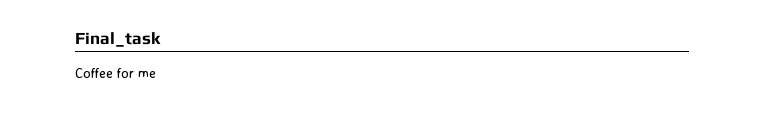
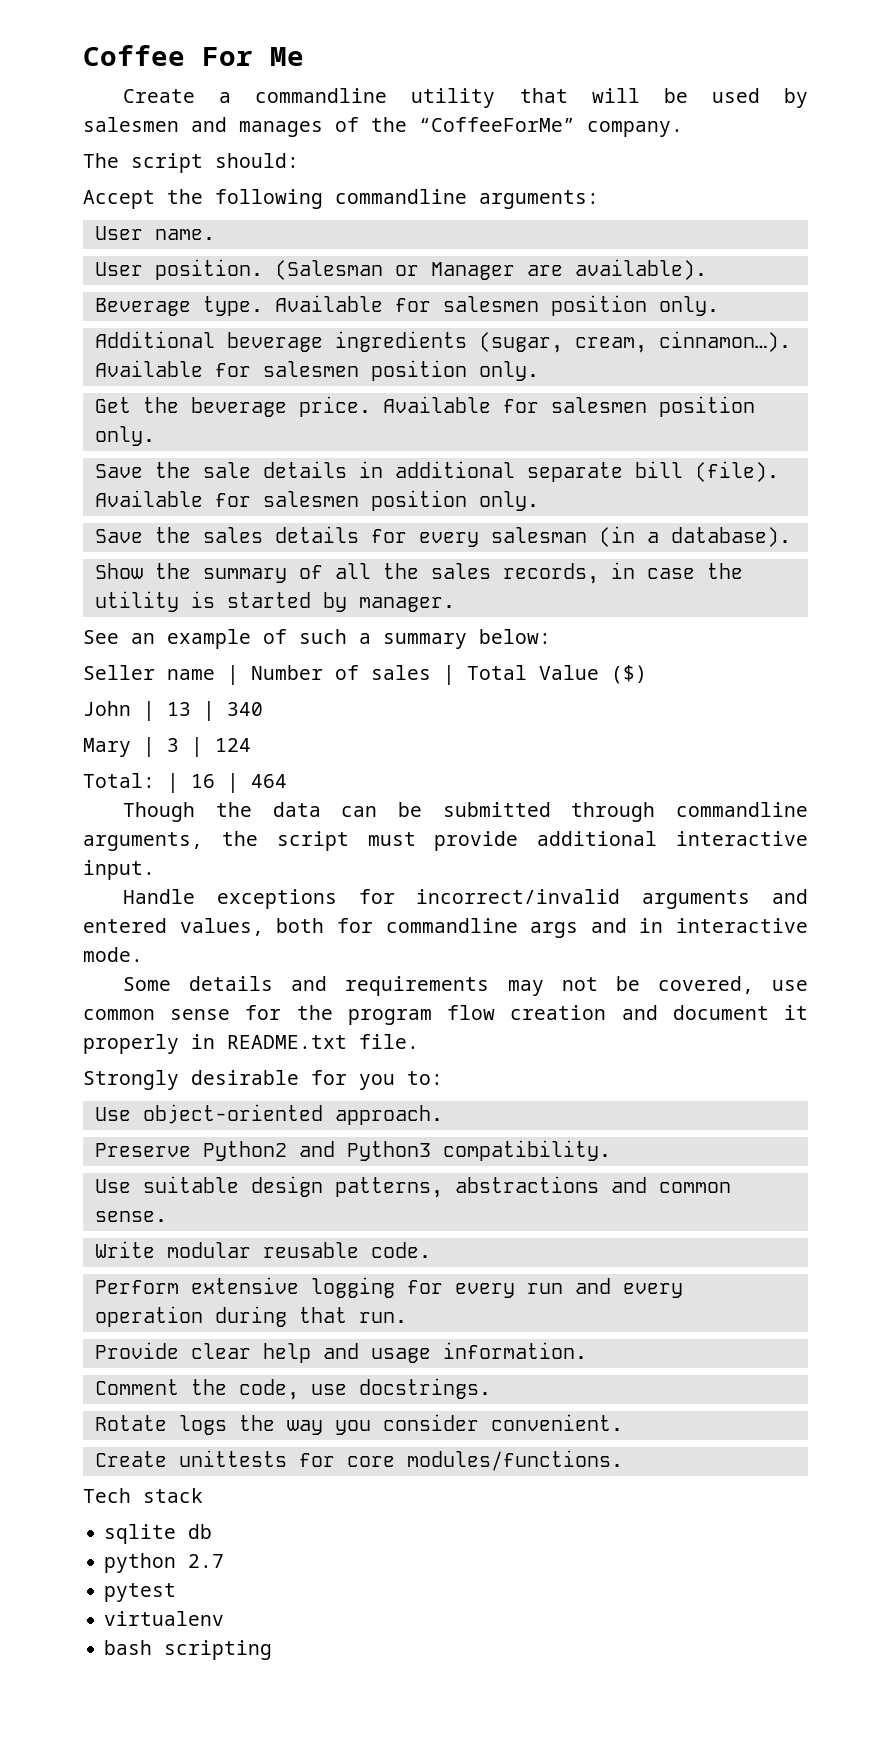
[75,32,161,47] [75,68,156,78] Final_task // Coffee for me -> [83,45,304,66] [123,88,809,108] [83,117,683,137] [83,153,299,173] [83,189,599,209] [94,226,215,240] [94,259,707,280] [94,295,719,316] [94,331,791,353] [94,360,539,381] [94,396,755,417] [94,426,155,446] [94,461,779,482] [94,490,539,511] [94,526,791,547] [94,562,743,584] [94,591,455,612] [83,629,551,649] [83,665,647,685] [83,701,263,721] [83,737,251,757] [83,773,287,793] [123,802,808,822] [83,831,808,851] [83,860,155,880] [123,889,808,909] [83,918,808,938] [83,947,143,962] [123,976,809,996] [83,1005,808,1025] [83,1034,419,1054] [83,1070,443,1090] [94,1104,443,1125] [94,1140,611,1161] [94,1176,731,1198] [94,1211,167,1222] [94,1241,431,1258] [94,1277,683,1298] [94,1306,407,1327] [94,1342,587,1363] [94,1378,491,1400] [94,1414,623,1435] [94,1450,623,1471] [83,1488,203,1503] [104,1524,213,1544] [104,1553,225,1573] [104,1583,177,1602] [104,1611,225,1626] [104,1640,273,1660] Coffee For Me // Create a commandline utility that will be used by salesmen and manages of the “CoffeeForMe” company. // The script should: // Accept the following commandline arguments: // User name. // User position. (Salesman or Manager are available). // Beverage type. Available for salesmen position only. // Additional beverage ingredients (sugar, cream, cinnamon…). Available for salesmen position only. // Get the beverage price. Available for salesmen position only. // Save the sale details in additional separate bill (file). Available for salesmen position only. // Save the sales details for every salesman (in a database). // Show the summary of all the sales records, in case the utility is started by manager. // See an example of such a summary below: // Seller name | Number of sales | Total Value ($) // John | 13 | 340 // Mary | 3 | 124 // Total: | 16 | 464 // Though the data can be submitted through commandline arguments, the script must provide additional interactive input. // Handle exceptions for incorrect/invalid arguments and entered values, both for commandline args and in interactive mode. // Some details and requirements may not be covered, use common sense for the program flow creation and document it properly in README.txt file. // Strongly desirable for you to: // Use object-oriented approach. // Preserve Python2 and Python3 compatibility. // Use suitable design patterns, abstractions and common sense. // Write modular reusable code. // Perform extensive logging for every run and every operation during that run. // Provide clear help and usage information. // Comment the code, use docstrings. // Rotate logs the way you consider convenient. // Create unittests for core modules/functions. // Tech stack // sqlite db // python 2.7 // pytest // virtualenv // bash scripting

